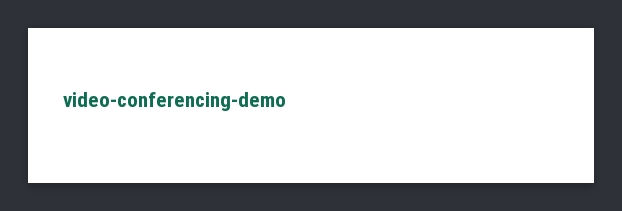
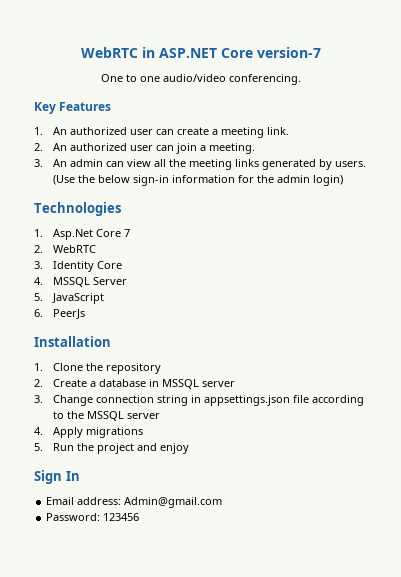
[63,92,286,111] video-conferencing-demo -> [80,47,321,58] [100,74,301,85] [34,102,112,114] [34,127,290,138] [34,143,256,154] [34,159,367,170] [53,175,344,186] [34,202,121,216] [34,229,131,240] [34,245,97,253] [34,261,123,272] [34,277,128,287] [34,293,105,304] [34,309,86,319] [34,336,111,347] [34,363,162,374] [34,379,236,389] [34,395,365,406] [53,411,161,421] [34,427,144,438] [34,443,190,454] [34,470,80,484] [46,497,223,508] [46,513,140,521] WebRTC in ASP.NET Core version-7 // One to one audio/video conferencing. // Key Features // 1. An authorized user can create a meeting link. // 2. An authorized user can join a meeting. // 3. An admin can view all the meeting links generated by users. (Use the below sign-in information for the admin login) // Technologies // 1. Asp.Net Core 7 // 2. WebRTC // 3. Identity Core // 4. MSSQL Server // 5. JavaScript // 6. PeerJs // Installation // 1. Clone the repository // 2. Create a database in MSSQL server // 3. Change connection string in appsettings.json file according to the MSSQL server // 4. Apply migrations // 5. Run the project and enjoy // Sign In // Email address: Admin@gmail.com // Password: 123456

